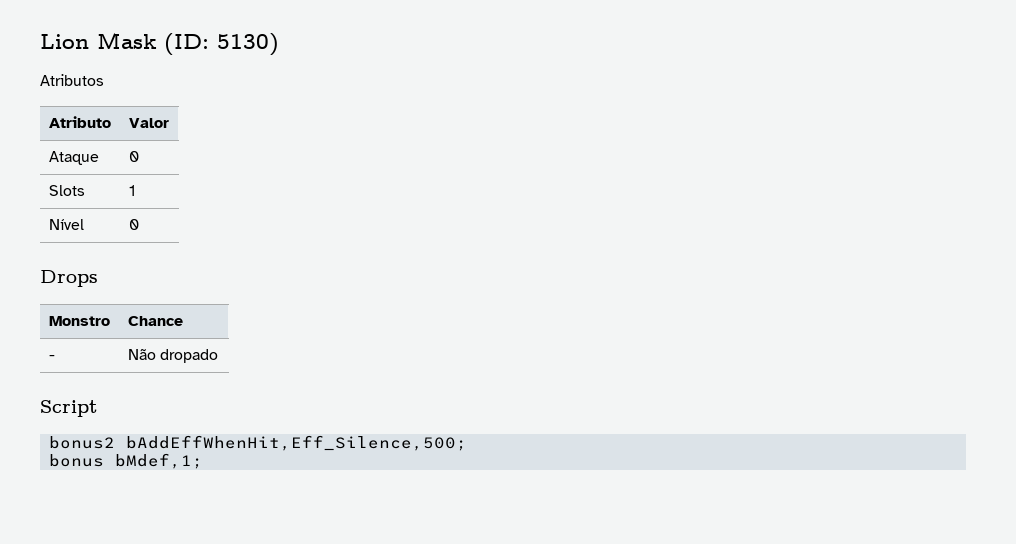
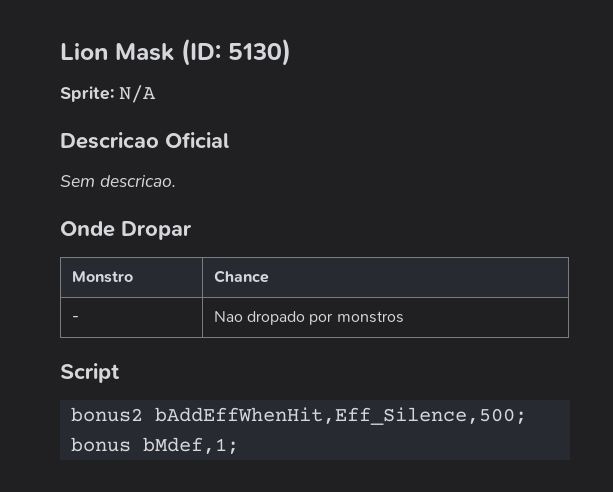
[40,74,104,86] [48,116,111,128] [128,118,169,128] [48,151,99,165] [128,151,139,162] [48,185,85,196] [128,185,135,196] [48,219,84,230] [128,219,139,230] [40,270,98,287] Atributos // Atributo | Valor // Ataque | 0 // Slots | 1 // Nível | 0 // Drops -> [60,85,156,103] [60,132,229,149] [60,175,176,187] [60,221,192,240] Sprite: N/A // Descricao Oficial // Sem descricao. // Onde Dropar
[127,349,156,360] Não -> [213,311,243,322] Nao
(218, 356) none -> [309,311,404,325] por monstros

